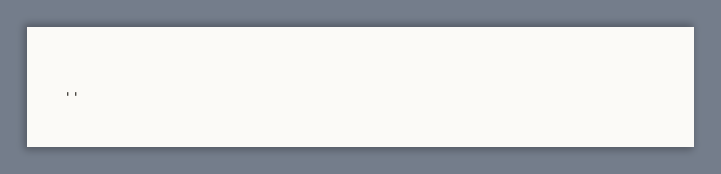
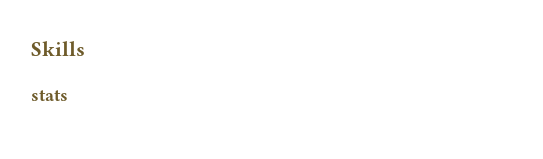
[66,92,78,102] ' ' -> [31,41,85,56] [31,90,68,101] Skills // stats

